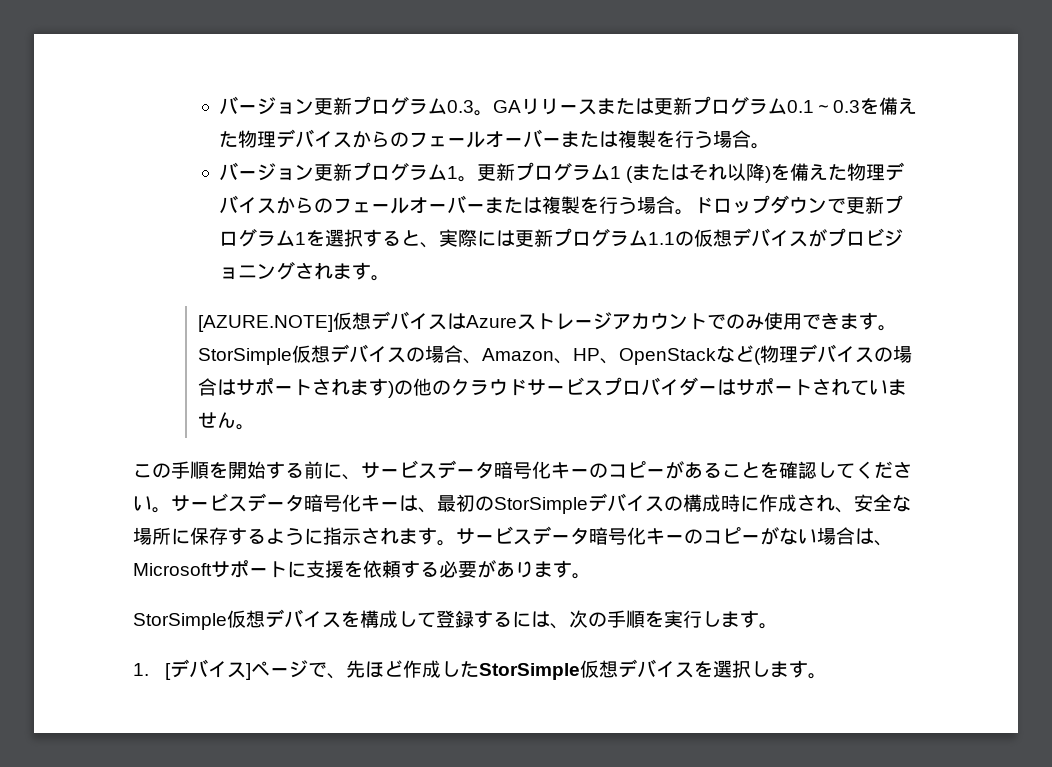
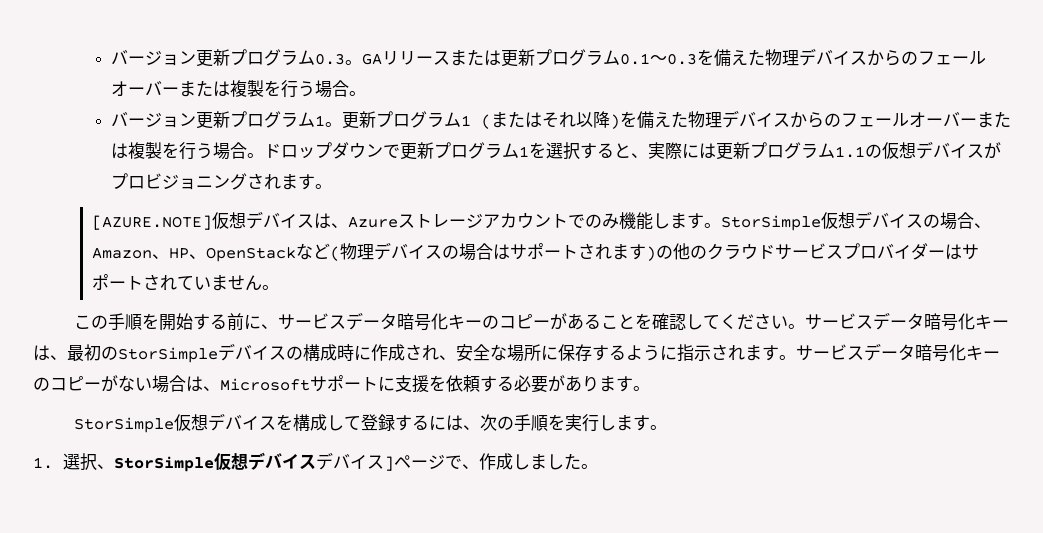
(466, 321) none -> [331,223,349,228] 、
[763,312,840,330] 使用でき -> [619,212,671,230] 機能し
[165,663,172,680] [ -> [62,452,316,472] 選択、StorSimple仮想デバイス
[346,659,809,680] 先ほど作成したStorSimple仮想デバイスを選択します -> [478,453,581,470] 作成しました

